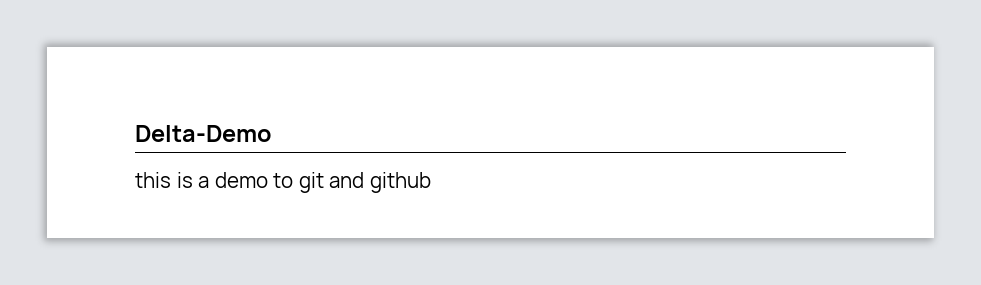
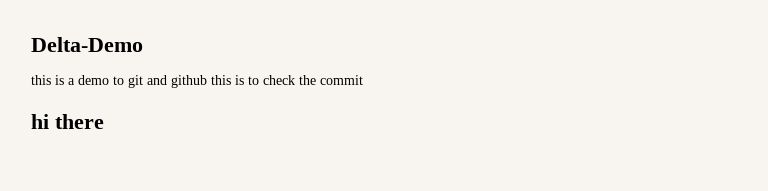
(431, 182) none -> [211,75,363,85] [31,114,104,129] this is to check the commit // hi there

